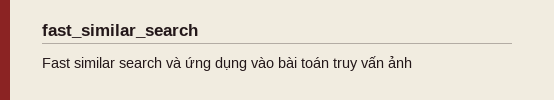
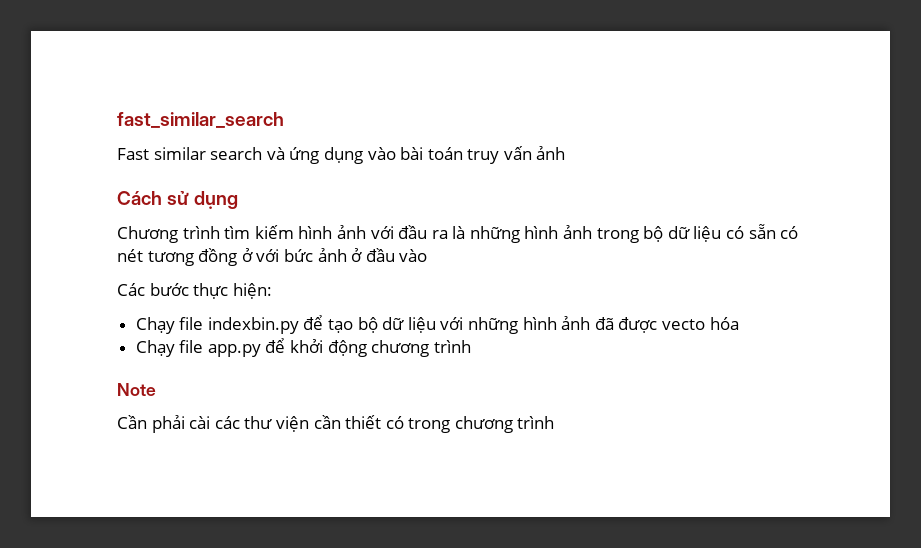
(412, 62) none -> [117,191,239,209] [117,224,799,243] [117,248,428,266] [117,283,272,299] [135,315,739,334] [135,338,471,357] [117,383,156,396] [117,415,555,433] // Cách sử dụng // Chương trình tìm kiếm hình ảnh với đầu ra là những hình ảnh trong bộ dữ liệu có sẵn có nét tương đồng ở với bức ảnh ở đầu vào // Các bước thực hiện: // Chạy file indexbin.py để tạo bộ dữ liệu với những hình ảnh đã được vecto hóa // Chạy file app.py để khởi động chương trình // Note // Cần phải cài các thư viện cần thiết có trong chương trình

